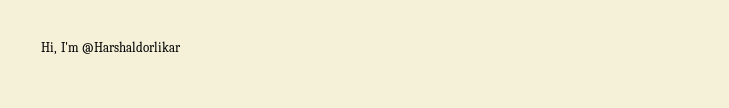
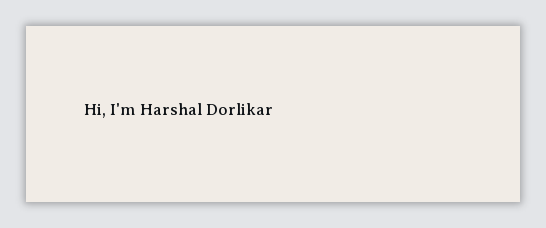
[82,41,182,54] @Harshaldorlikar -> [139,103,274,115] Harshal Dorlikar

